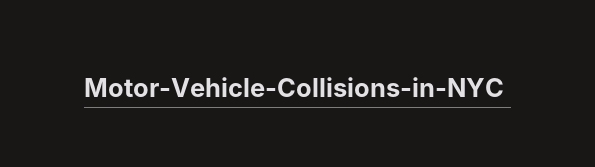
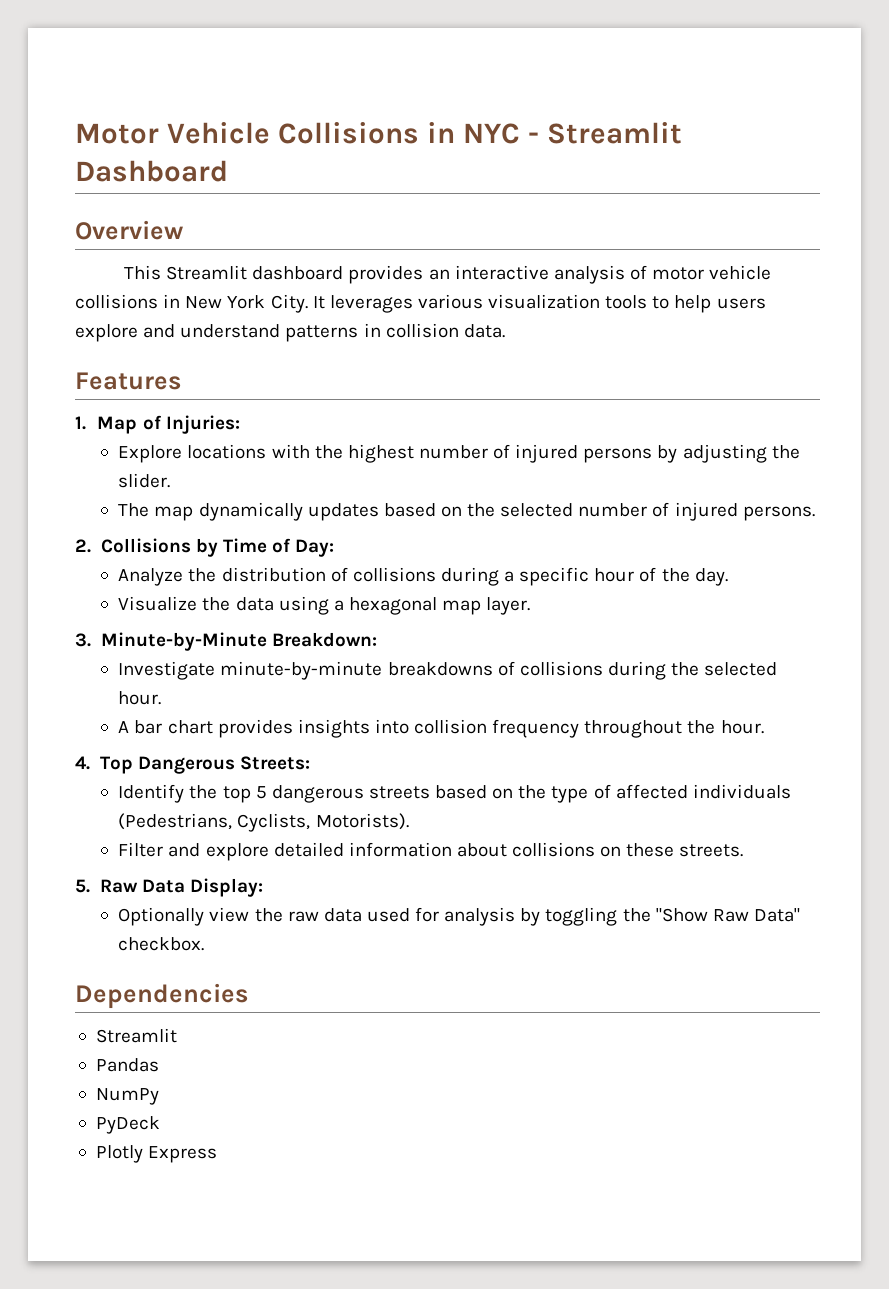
[84,77,504,97] Motor-Vehicle-Collisions-in-NYC -> [75,122,682,144] [75,160,228,182] [75,220,183,240] [124,265,772,284] [75,294,766,313] [75,323,505,342] [75,372,181,390] [75,415,240,434] [118,444,800,463] [118,473,171,488] [118,502,815,521] [75,538,335,557] [118,567,728,586] [118,596,531,615] [75,632,377,651] [118,661,778,680] [118,691,162,705] [118,719,764,738] [75,756,310,774] [118,784,791,803] [118,813,409,832] [118,842,744,861] [75,878,263,897] [118,907,800,926] [118,937,205,951] [75,983,248,1009] [95,1028,177,1043] [95,1058,159,1072] [95,1088,159,1105] [95,1116,160,1134] [95,1145,218,1163] Motor Vehicle Collisions in NYC - Streamlit Dashboard // Overview // This Streamlit dashboard provides an interactive analysis of motor vehicle collisions in New York City. It leverages various visualization tools to help users explore and understand patterns in collision data. // Features // 1. Map of Injuries: // Explore locations with the highest number of injured persons by adjusting the slider. // The map dynamically updates based on the selected number of injured persons. // 2. Collisions by Time of Day: // Analyze the distribution of collisions during a specific hour of the day. // Visualize the data using a hexagonal map layer. // 3. Minute-by-Minute Breakdown: // Investigate minute-by-minute breakdowns of collisions during the selected hour. // A bar chart provides insights into collision frequency throughout the hour. // 4. Top Dangerous Streets: // Identify the top 5 dangerous streets based on the type of affected individuals (Pedestrians, Cyclists, Motorists). // Filter and explore detailed information about collisions on these streets. // 5. Raw Data Display: // Optionally view the raw data used for analysis by toggling the "Show Raw Data" checkbox. // Dependencies // Streamlit // Pandas // NumPy // PyDeck // Plotly Express

